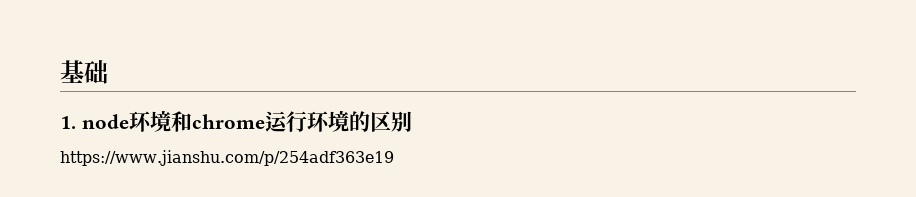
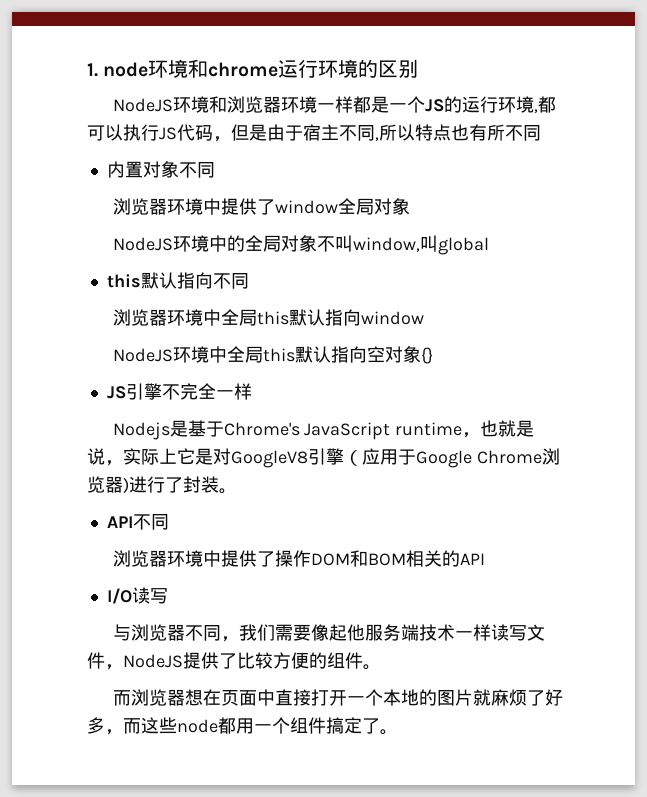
[60,60,108,84] 基础 // -> (87, 70) none
[60,150,394,166] https://www.jianshu.com/p/254adf363e19 -> [112,96,556,113] [87,124,541,142] [106,161,215,178] [112,198,410,215] [112,235,489,255] [106,272,249,289] [112,309,424,326] [112,346,433,364] [106,383,252,400] [112,420,535,440] [87,448,560,468] [87,476,237,494] [106,514,169,530] [112,550,485,567] [106,587,168,604] [112,624,545,642] [87,652,381,670] [112,689,563,706] [87,717,398,735] NodeJS环境和浏览器环境一样都是一个JS的运行环境,都可以执行JS代码，但是由于宿主不同,所以特点也有所不同 // 内置对象不同 // 浏览器环境中提供了window全局对象 // NodeJS环境中的全局对象不叫window,叫global // this默认指向不同 // 浏览器环境中全局this默认指向window // NodeJS环境中全局this默认指向空对象{} // JS引擎不完全一样 // Nodejs是基于Chrome's JavaScript runtime，也就是说，实际上它是对GoogleV8引擎（应用于Google Chrome浏览器)进行了封装。 // API不同 // 浏览器环境中提供了操作DOM和BOM相关的API // I/O读写 // 与浏览器不同，我们需要像起他服务端技术一样读写文件，NodeJS提供了比较方便的组件。 // 而浏览器想在页面中直接打开一个本地的图片就麻烦了好多，而这些node都用一个组件搞定了。

